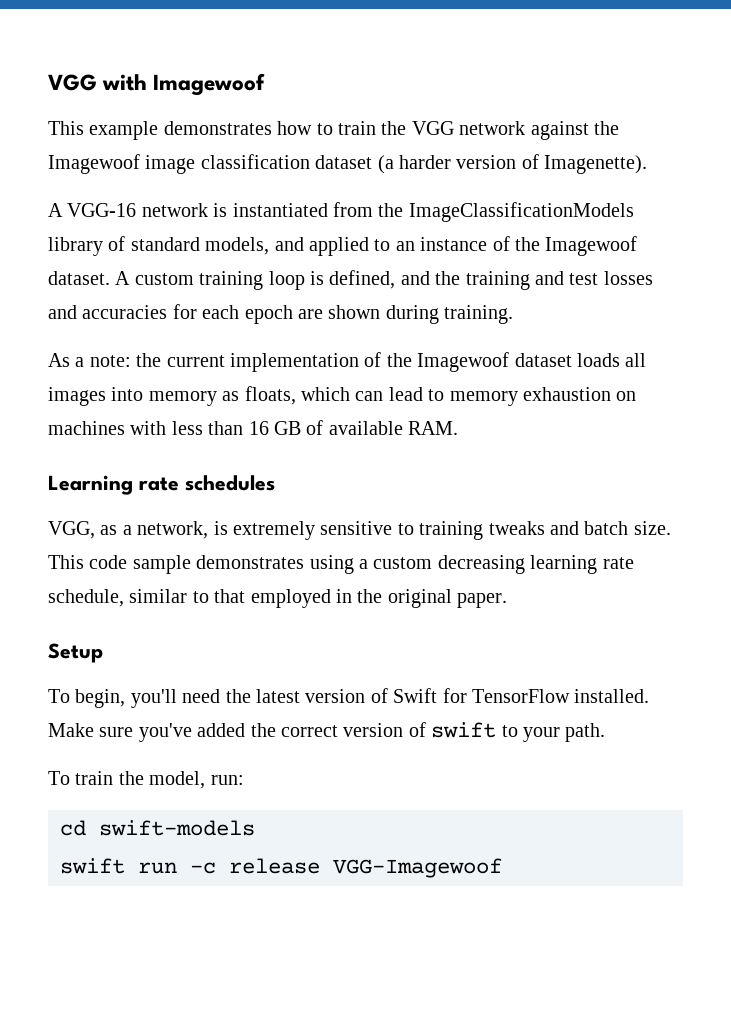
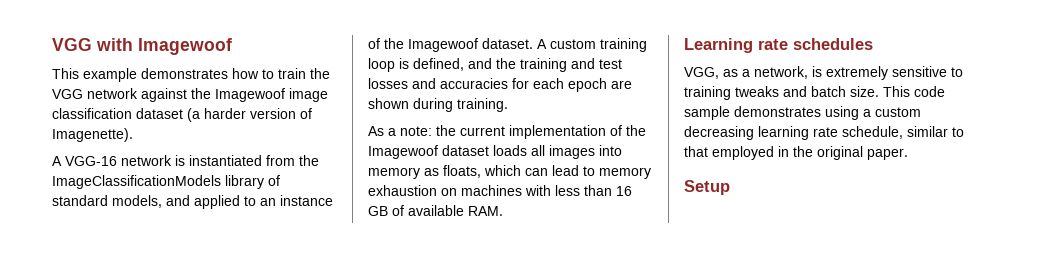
[48,688,650,708] [48,722,606,742] [48,771,244,789] [60,820,255,836] [60,858,502,878] // To begin, you'll need the latest version of Swift for TensorFlow installed. Make sure you've added the correct version of swift to your path. // To train the model, run: // cd swift-models // swift run -c release VGG-Imagewoof -> (730, 187) none

